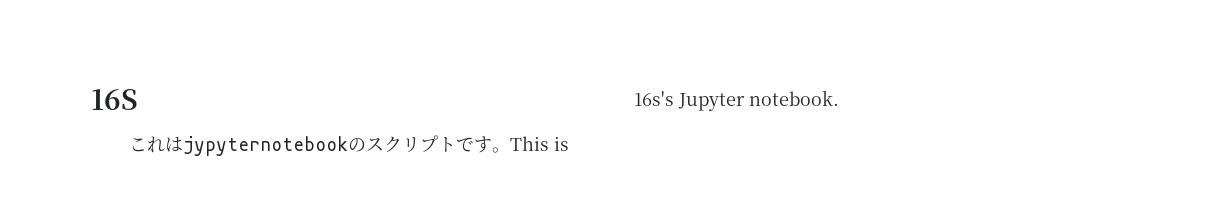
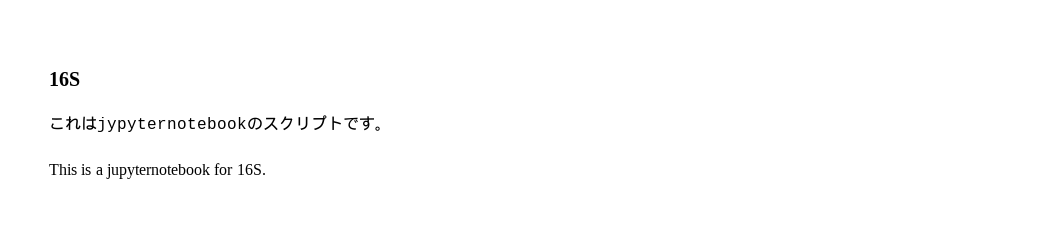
(511, 150) none -> (391, 128) //
[634,90,839,111] 16s's Jupyter notebook. -> [95,163,266,179] a jupyternotebook for 16S.

